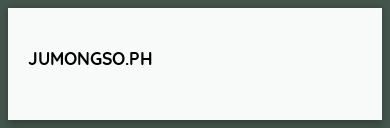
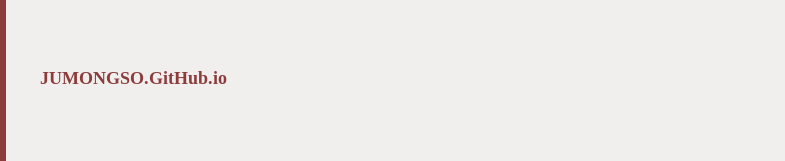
[28,52,153,65] JUMONGSO.PH -> [40,71,227,84] JUMONGSO.GitHub.io

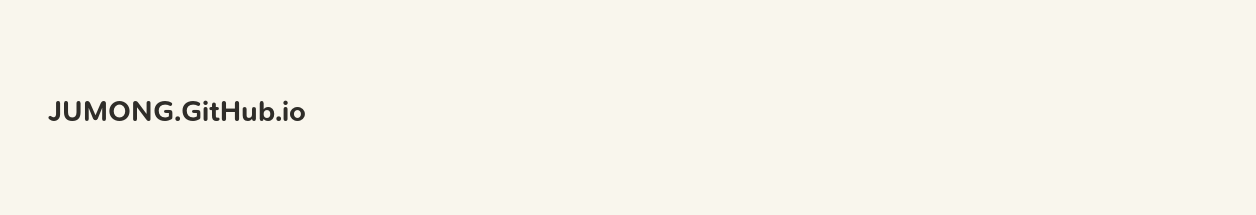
[40,71,227,84] JUMONGSO.GitHub.io -> [48,100,306,123] JUMONG.GitHub.io

